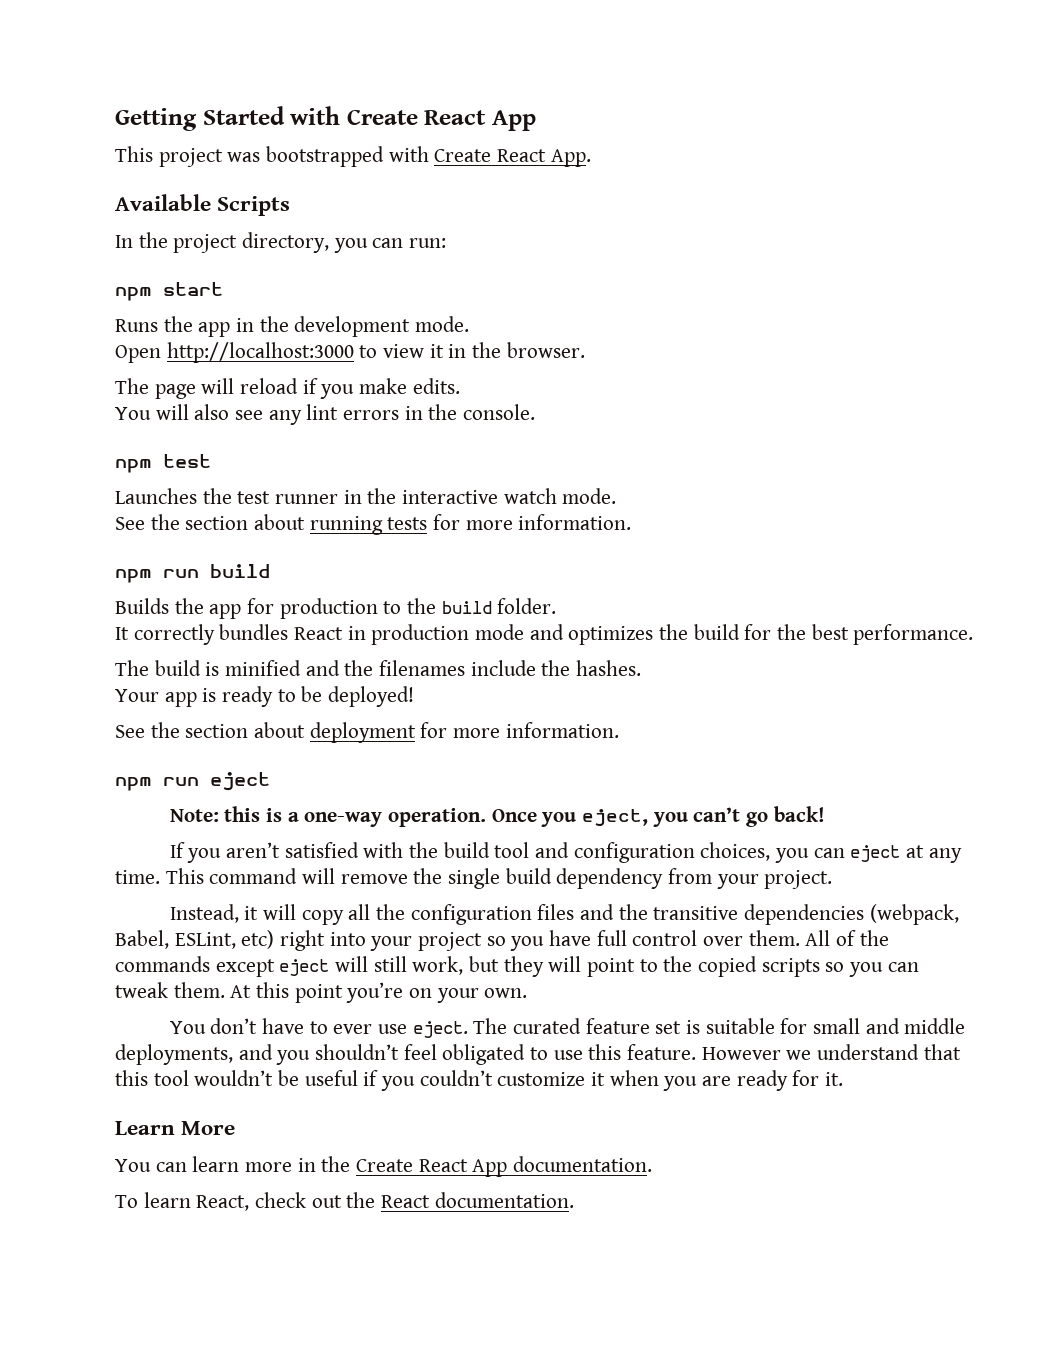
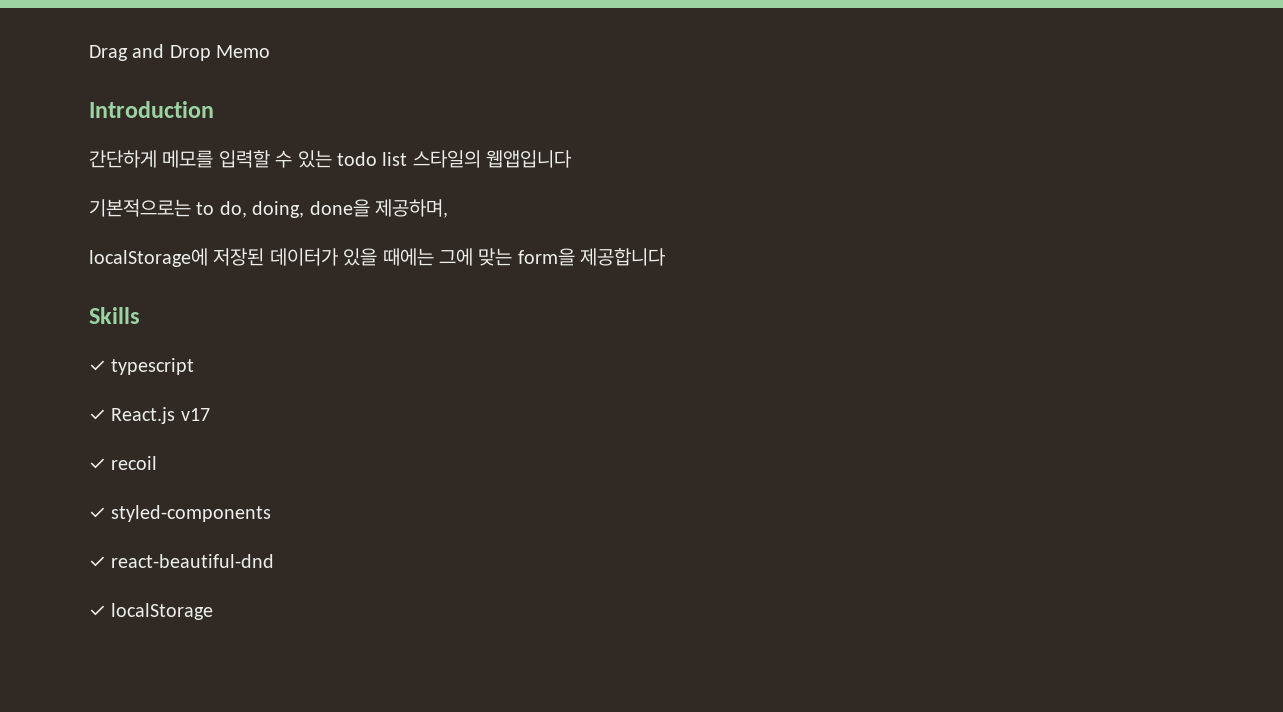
[115,106,537,131] [115,146,591,167] [115,194,291,216] [115,232,447,253] [115,282,223,301] [115,316,470,337] [115,342,585,363] [115,378,460,399] [115,404,536,425] [115,454,211,473] [115,488,617,504] [115,514,632,535] [115,564,270,583] [115,598,557,619] [115,624,974,645] [115,660,642,676] [115,686,415,707] [115,722,619,743] [115,772,270,791] [169,806,825,827] [169,842,962,863] [115,868,833,889] [169,904,959,925] [115,930,889,951] [115,956,919,977] [115,982,528,1003] [169,1018,966,1038] [115,1044,961,1065] [115,1070,844,1091] [115,1121,236,1135] [115,1156,653,1177] [115,1192,574,1211] Getting Started with Create React App // This project was bootstrapped with Create React App. // Available Scripts // In the project directory, you can run: // npm start // Runs the app in the development mode. // Open http://localhost:3000 to view it in the browser. // The page will reload if you make edits. // You will also see any lint errors in the console. // npm test // Launches the test runner in the interactive watch mode. // See the section about running tests for more information. // npm run build // Builds the app for production to the build folder. // It correctly bundles React in production mode and optimizes the build for the best performance. // The build is minified and the filenames include the hashes. // Your app is ready to be deployed! // See the section about deployment for more information. // npm run eject // Note: this is a one-way operation. Once you eject, you can’t go back! // If you aren’t satisfied with the build tool and configuration choices, you can eject at any time. This command will remove the single build dependency from your project. // Instead, it will copy all the configuration files and the transitive dependencies (webpack, Babel, ESLint, etc) right into your project so you have full control over them. All of the commands except eject will still work, but they will point to the copied scripts so you can tweak them. At this point you’re on your own. // You don’t have to ever use eject. The curated feature set is suitable for small and middle deployments, and you shouldn’t feel obligated to use this feature. However we understand that this tool wouldn’t be useful if you couldn’t customize it when you are ready for it. // Learn More // You can learn more in the Create React App documentation. // To learn React, check out the React documentation. -> [89,44,271,61] [89,101,214,118] [89,150,573,168] [89,199,448,218] [89,248,667,267] [89,307,140,324] [89,358,195,375] [89,407,210,424] [89,456,158,470] [89,505,272,522] [89,554,275,568] [89,603,214,620] Drag and Drop Memo // Introduction // 간단하게 메모를 입력할 수 있는 todo list 스타일의 웹앱입니다 // 기본적으로는 to do, doing, done을 제공하며, // localStorage에 저장된 데이터가 있을 때에는 그에 맞는 form을 제공합니다 // Skills // ✓ typescript // ✓ React.js v17 // ✓ recoil // ✓ styled-components // ✓ react-beautiful-dnd // ✓ localStorage

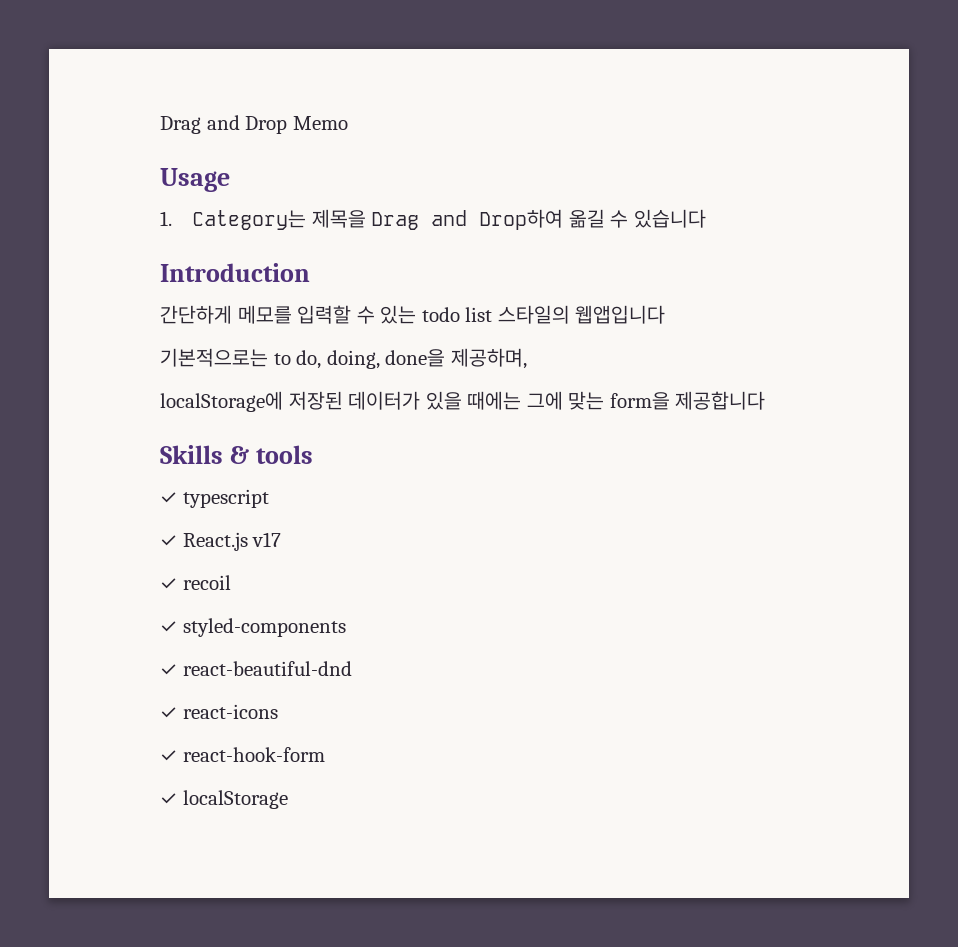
(271, 51) none -> [160,168,230,192] [160,209,706,230] // Usage // 1. Category는 제목을 Drag and Drop하여 옮길 수 있습니다
(140, 315) none -> [229,445,313,464] & tools
(275, 561) none -> [160,704,278,719] [160,747,325,762] // ✓ react-icons // ✓ react-hook-form

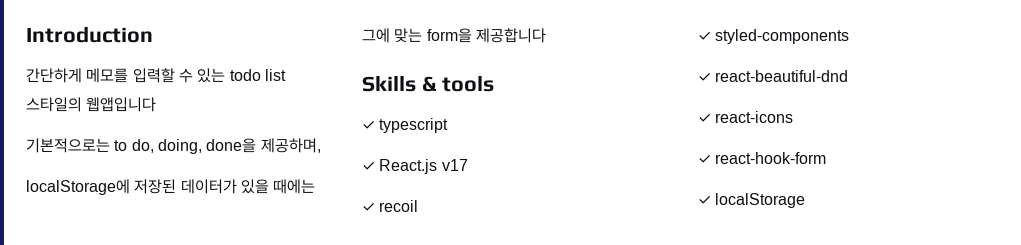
[160,115,348,134] [160,168,230,192] [160,209,706,230] Drag and Drop Memo // Usage // 1. Category는 제목을 Drag and Drop하여 옮길 수 있습니다 // -> (26, 34) none

